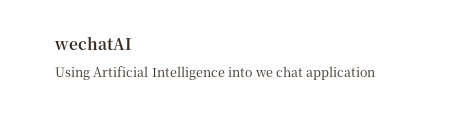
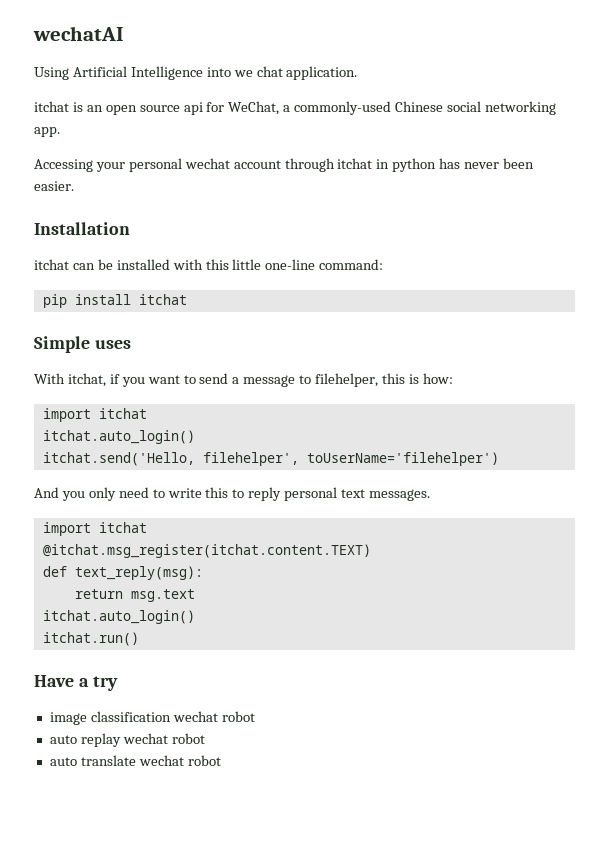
[306,66,376,80] application -> [286,66,358,80] [34,101,556,115] [34,127,60,137] [34,158,535,172] [34,181,74,191] [34,222,130,235] [34,259,384,270] [42,294,187,308] [34,336,131,353] [34,373,453,387] [42,408,147,422] [42,430,195,444] [42,452,499,466] [34,487,431,501] [42,522,147,536] [42,544,371,558] [42,566,203,580] [74,589,195,602] [42,610,195,624] [42,632,139,646] [34,675,118,691] [49,711,255,725] [49,733,205,747] [49,755,221,766] application. // itchat is an open source api for WeChat, a commonly-used Chinese social networking app. // Accessing your personal wechat account through itchat in python has never been easier. // Installation // itchat can be installed with this little one-line command: // pip install itchat // Simple uses // With itchat, if you want to send a message to filehelper, this is how: // import itchat // itchat.auto_login() // itchat.send('Hello, filehelper', toUserName='filehelper') // And you only need to write this to reply personal text messages. // import itchat // @itchat.msg_register(itchat.content.TEXT) // def text_reply(msg): // return msg.text // itchat.auto_login() // itchat.run() // Have a try // image classification wechat robot // auto replay wechat robot // auto translate wechat robot

